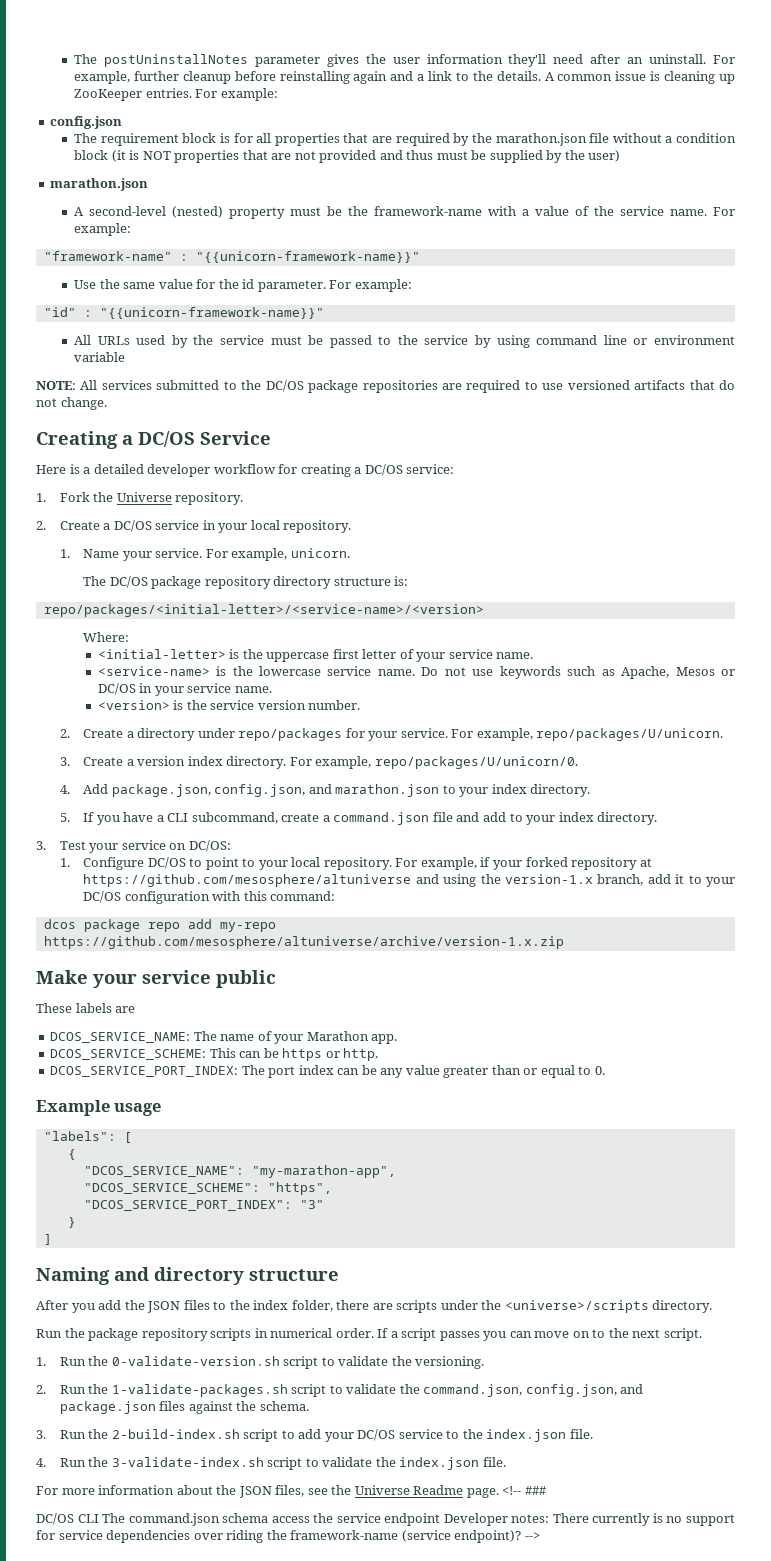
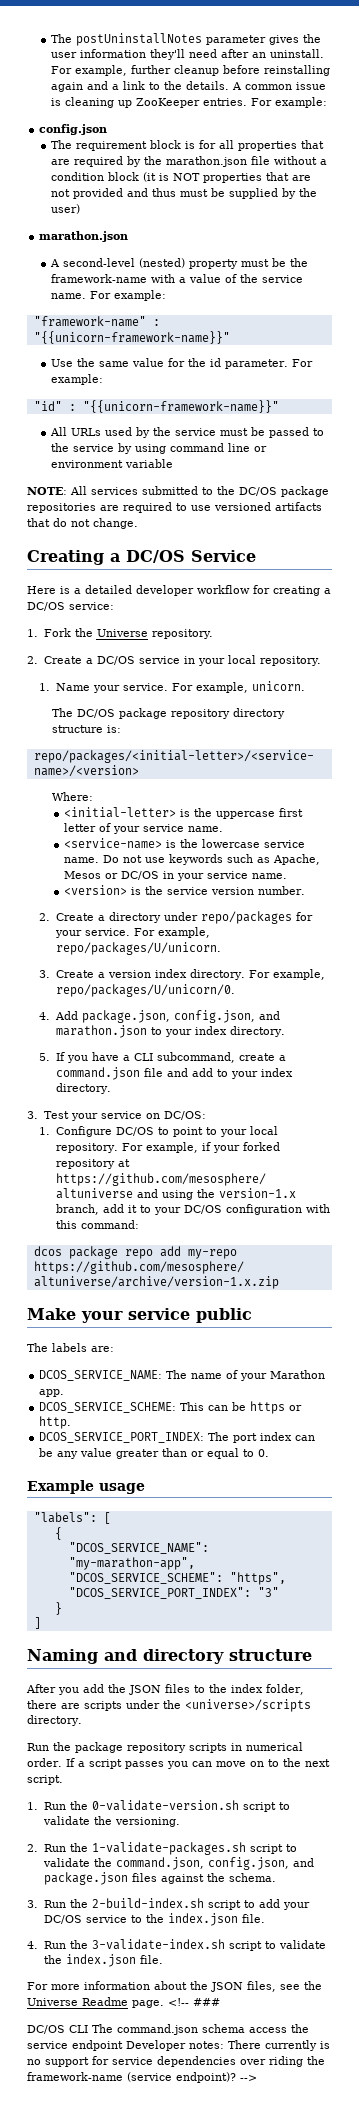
[36,1003,136,1013] These labels are -> [27,1343,114,1352] The labels are:

